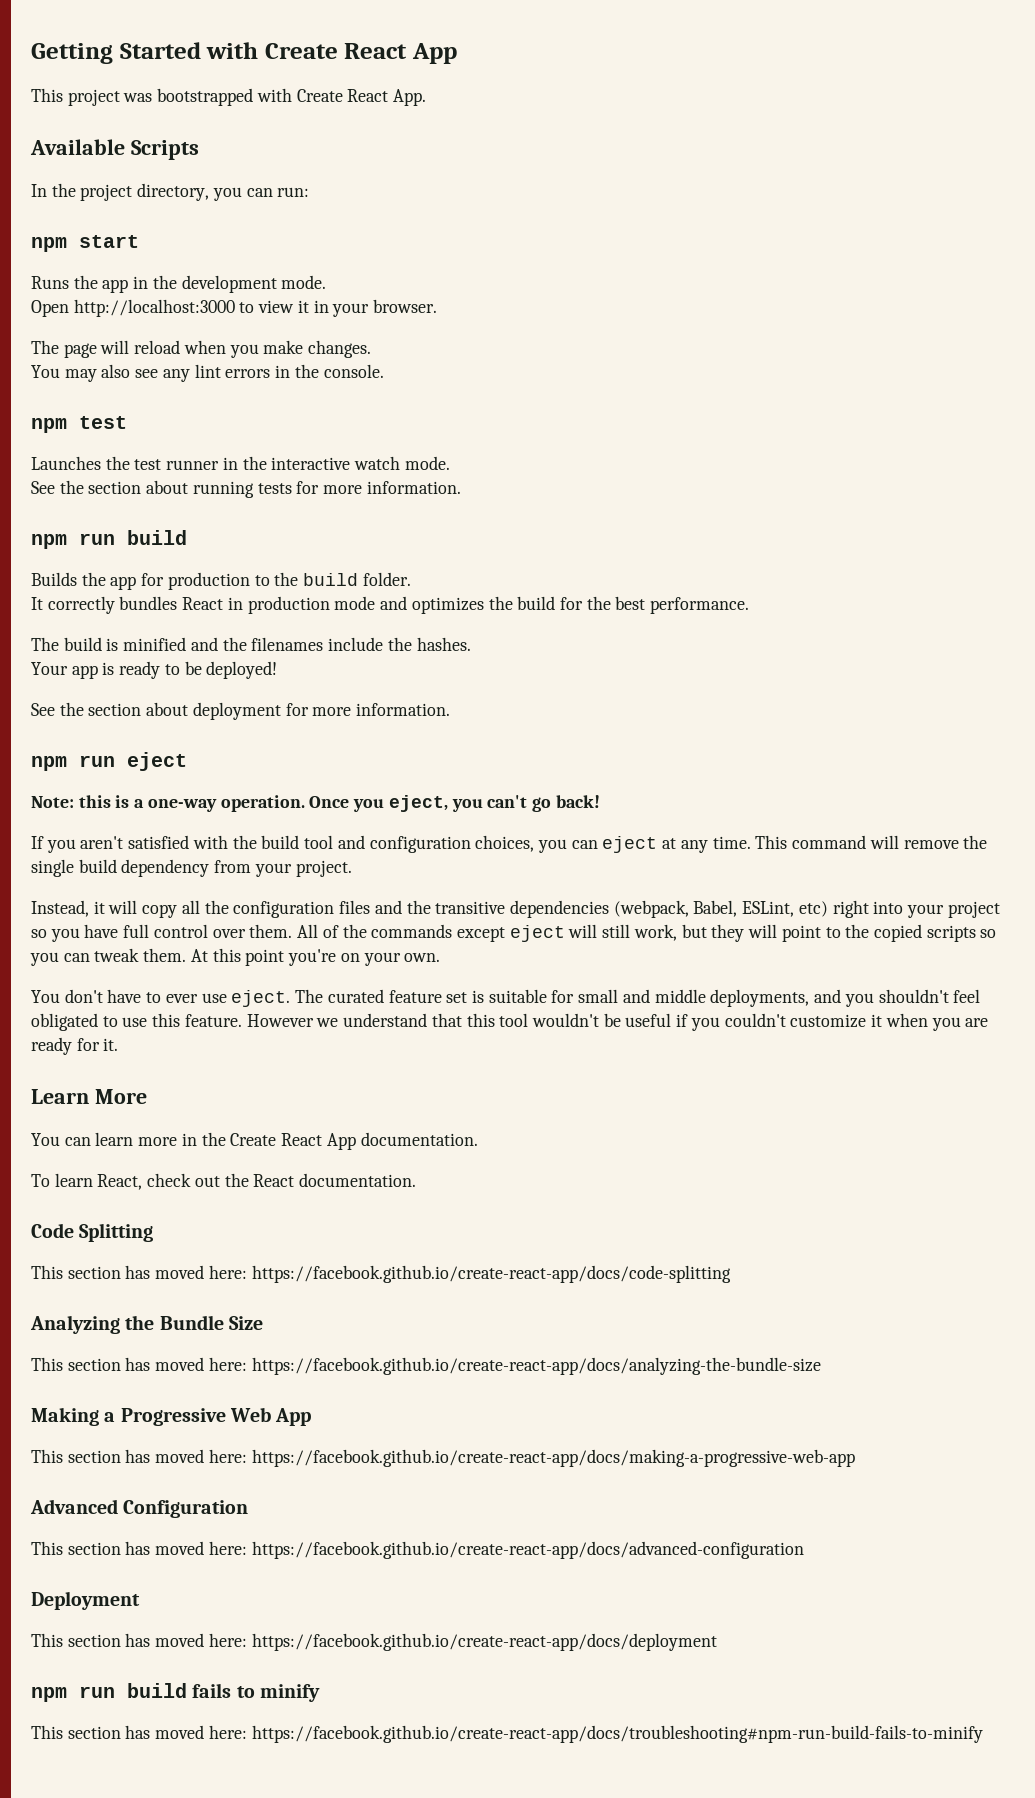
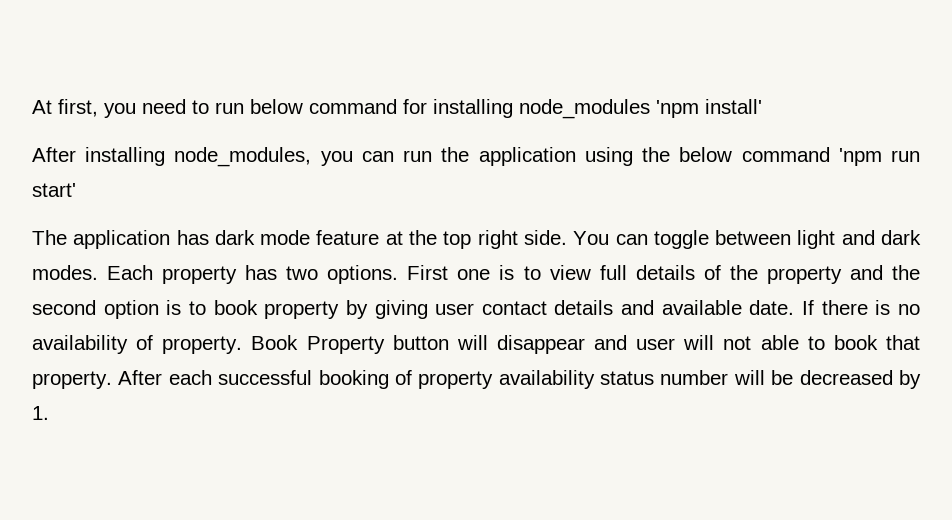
[31,42,458,64] [31,88,427,106] [30,139,199,160] [31,183,310,201] [31,235,139,252] [31,275,327,293] [31,299,438,317] [31,340,372,358] [31,364,384,382] [31,416,127,433] [31,456,450,470] [31,480,461,498] [31,530,187,549] [31,572,411,590] [31,596,750,614] [31,637,471,651] [31,661,278,679] [31,702,451,720] [31,752,187,771] [31,795,600,812] [31,835,988,853] [31,859,352,877] [31,900,1000,918] [31,924,997,942] [30,948,441,966] [31,989,981,1007] [31,1013,989,1031] [31,1037,119,1055] [31,1089,147,1104] [31,1132,478,1150] [31,1173,417,1190] [31,1223,154,1242] [31,1265,731,1283] [30,1315,263,1334] [31,1357,821,1375] [31,1407,312,1426] [31,1449,855,1467] [30,1499,249,1518] [31,1541,804,1559] [31,1591,140,1610] [31,1633,717,1651] [31,1683,320,1702] [31,1725,983,1743] Getting Started with Create React App // This project was bootstrapped with Create React App. // Available Scripts // In the project directory, you can run: // npm start // Runs the app in the development mode. // Open http://localhost:3000 to view it in your browser. // The page will reload when you make changes. // You may also see any lint errors in the console. // npm test // Launches the test runner in the interactive watch mode. // See the section about running tests for more information. // npm run build // Builds the app for production to the build folder. // It correctly bundles React in production mode and optimizes the build for the best performance. // The build is minified and the filenames include the hashes. // Your app is ready to be deployed! // See the section about deployment for more information. // npm run eject // Note: this is a one-way operation. Once you eject, you can't go back! // If you aren't satisfied with the build tool and configuration choices, you can eject at any time. This command will remove the single build dependency from your project. // Instead, it will copy all the configuration files and the transitive dependencies (webpack, Babel, ESLint, etc) right into your project so you have full control over them. All of the commands except eject will still work, but they will point to the copied scripts so you can tweak them. At this point you're on your own. // You don't have to ever use eject. The curated feature set is suitable for small and middle deployments, and you shouldn't feel obligated to use this feature. However we understand that this tool wouldn't be useful if you couldn't customize it when you are ready for it. // Learn More // You can learn more in the Create React App documentation. // To learn React, check out the React documentation. // Code Splitting // This section has moved here: https://facebook.github.io/create-react-app/docs/code-splitting // Analyzing the Bundle Size // This section has moved here: https://facebook.github.io/create-react-app/docs/analyzing-the-bundle-size // Making a Progressive Web App // This section has moved here: https://facebook.github.io/create-react-app/docs/making-a-progressive-web-app // Advanced Configuration // This section has moved here: https://facebook.github.io/create-react-app/docs/advanced-configuration // Deployment // This section has moved here: https://facebook.github.io/create-react-app/docs/deployment // npm run build fails to minify // This section has moved here: https://facebook.github.io/create-react-app/docs/troubleshooting#npm-run-build-fails-to-minify -> [32,99,762,119] [32,147,921,167] [32,183,76,197] [32,230,921,249] [32,265,920,284] [32,300,920,319] [32,335,920,354] [32,370,921,389] [32,406,49,420] At first, you need to run below command for installing node_modules 'npm install' // After installing node_modules, you can run the application using the below command 'npm run start' // The application has dark mode feature at the top right side. You can toggle between light and dark modes. Each property has two options. First one is to view full details of the property and the second option is to book property by giving user contact details and available date. If there is no availability of property. Book Property button will disappear and user will not able to book that property. After each successful booking of property availability status number will be decreased by 1.

